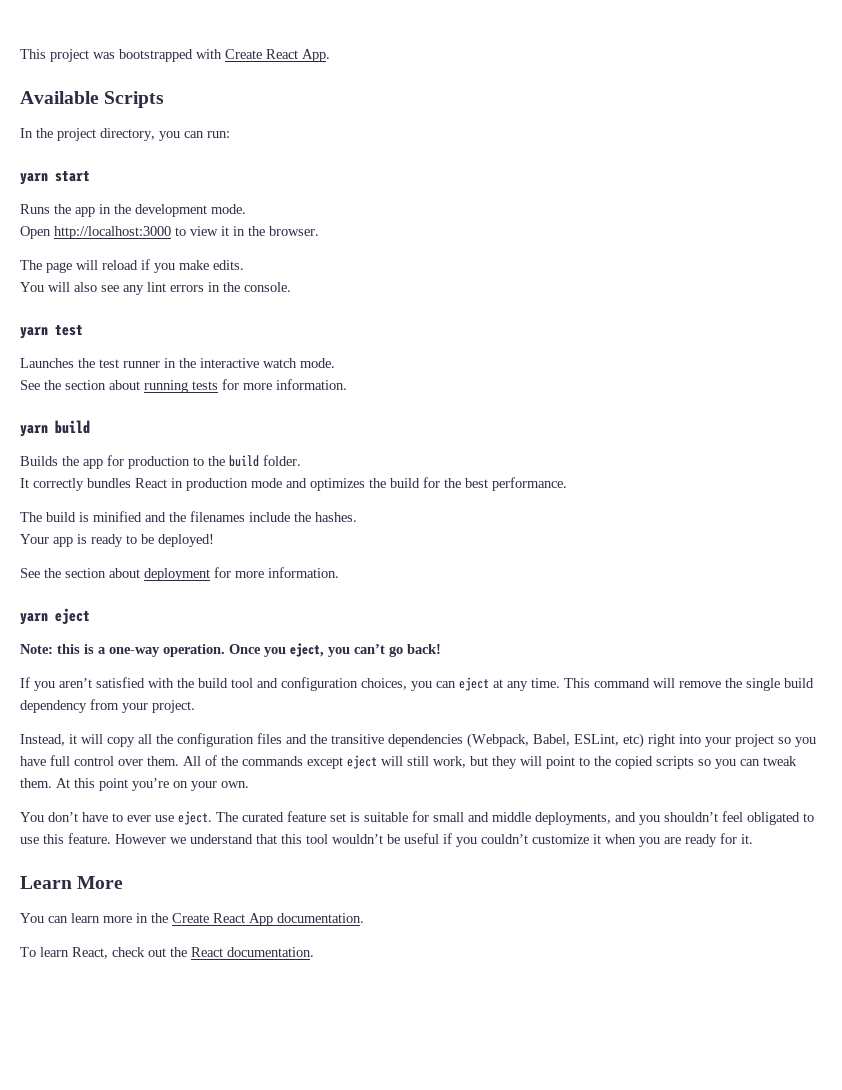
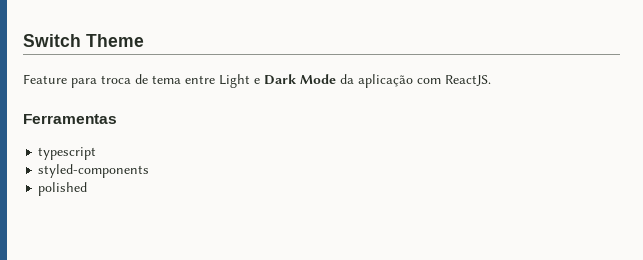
[20,49,330,62] [20,91,165,108] [20,128,230,141] [20,171,90,185] [20,204,246,217] [20,226,319,239] [20,259,244,273] [20,282,291,295] [20,325,83,339] [20,358,335,368] [20,379,347,393] [20,420,90,437] [20,455,301,469] [20,477,567,491] [20,511,357,522] [20,534,214,547] [20,567,339,581] [20,608,90,625] [20,643,441,657] [20,677,814,691] [20,699,195,713] [20,733,816,748] [20,755,797,769] [20,778,249,791] [20,811,814,825] [20,833,753,847] [20,876,124,889] [20,913,364,926] [20,947,314,959] This project was bootstrapped with Create React App. // Available Scripts // In the project directory, you can run: // yarn start // Runs the app in the development mode. // Open http://localhost:3000 to view it in the browser. // The page will reload if you make edits. // You will also see any lint errors in the console. // yarn test // Launches the test runner in the interactive watch mode. // See the section about running tests for more information. // yarn build // Builds the app for production to the build folder. // It correctly bundles React in production mode and optimizes the build for the best performance. // The build is minified and the filenames include the hashes. // Your app is ready to be deployed! // See the section about deployment for more information. // yarn eject // Note: this is a one-way operation. Once you eject, you can’t go back! // If you aren’t satisfied with the build tool and configuration choices, you can eject at any time. This command will remove the single build dependency from your project. // Instead, it will copy all the configuration files and the transitive dependencies (Webpack, Babel, ESLint, etc) right into your project so you have full control over them. All of the commands except eject will still work, but they will point to the copied scripts so you can tweak them. At this point you’re on your own. // You don’t have to ever use eject. The curated feature set is suitable for small and middle deployments, and you shouldn’t feel obligated to use this feature. However we understand that this tool wouldn’t be useful if you couldn’t customize it when you are ready for it. // Learn More // You can learn more in the Create React App documentation. // To learn React, check out the React documentation. -> [23,34,144,47] [23,74,491,88] [23,114,117,124] [38,147,97,160] [38,164,150,178] [38,182,88,196] Switch Theme // Feature para troca de tema entre Light e Dark Mode da aplicação com ReactJS. // Ferramentas // typescript // styled-components // polished

